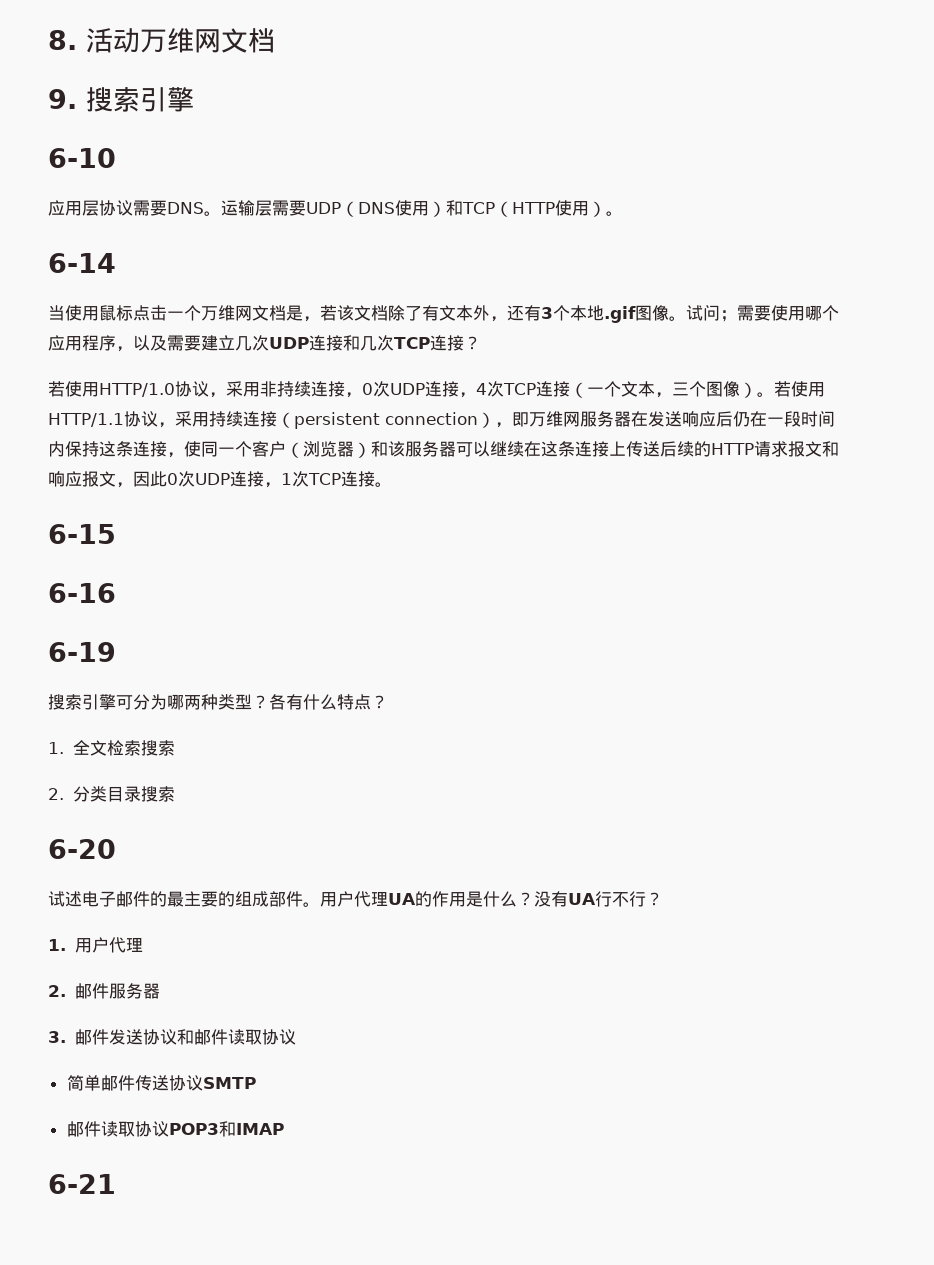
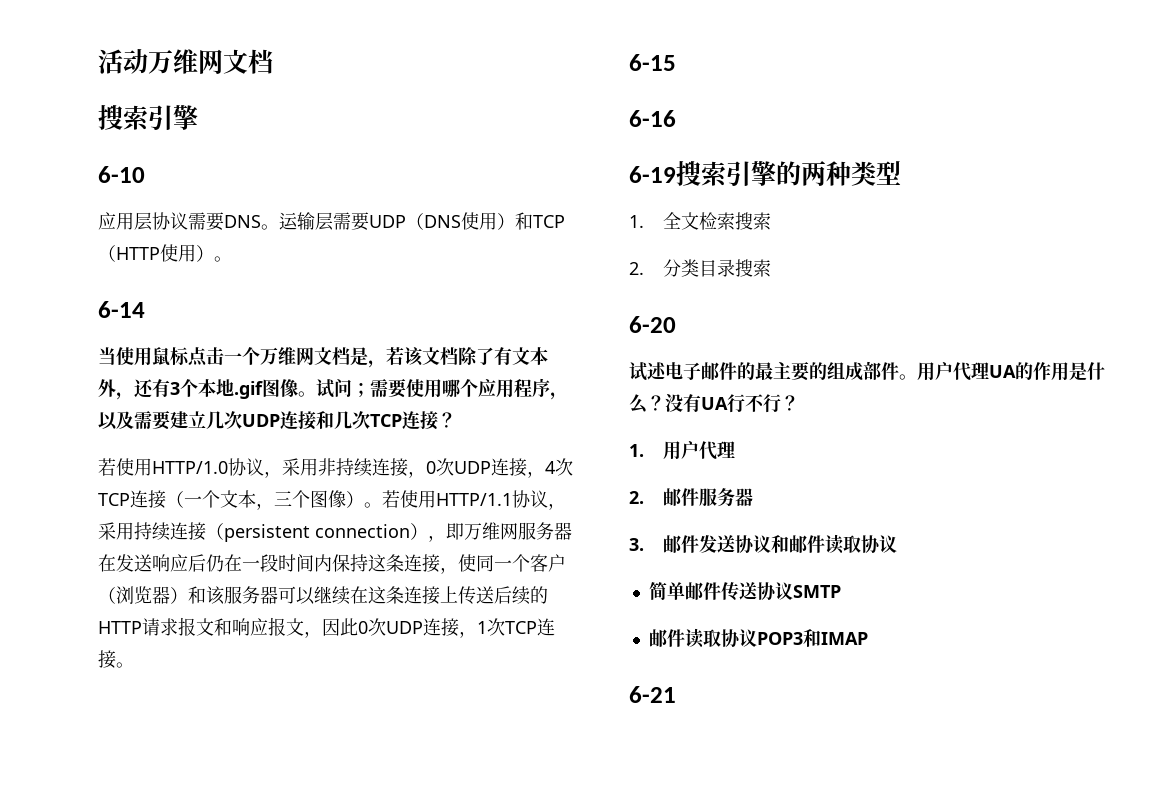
[48,30,77,50] 8. -> (98, 61) none
[48,89,77,109] 9. -> (273, 61) none
[48,694,184,710] // 搜索引擎可分为哪 -> [676,161,801,187] 搜索引擎的
[252,694,388,710] ？各有什么特点？ -> (901, 173) none

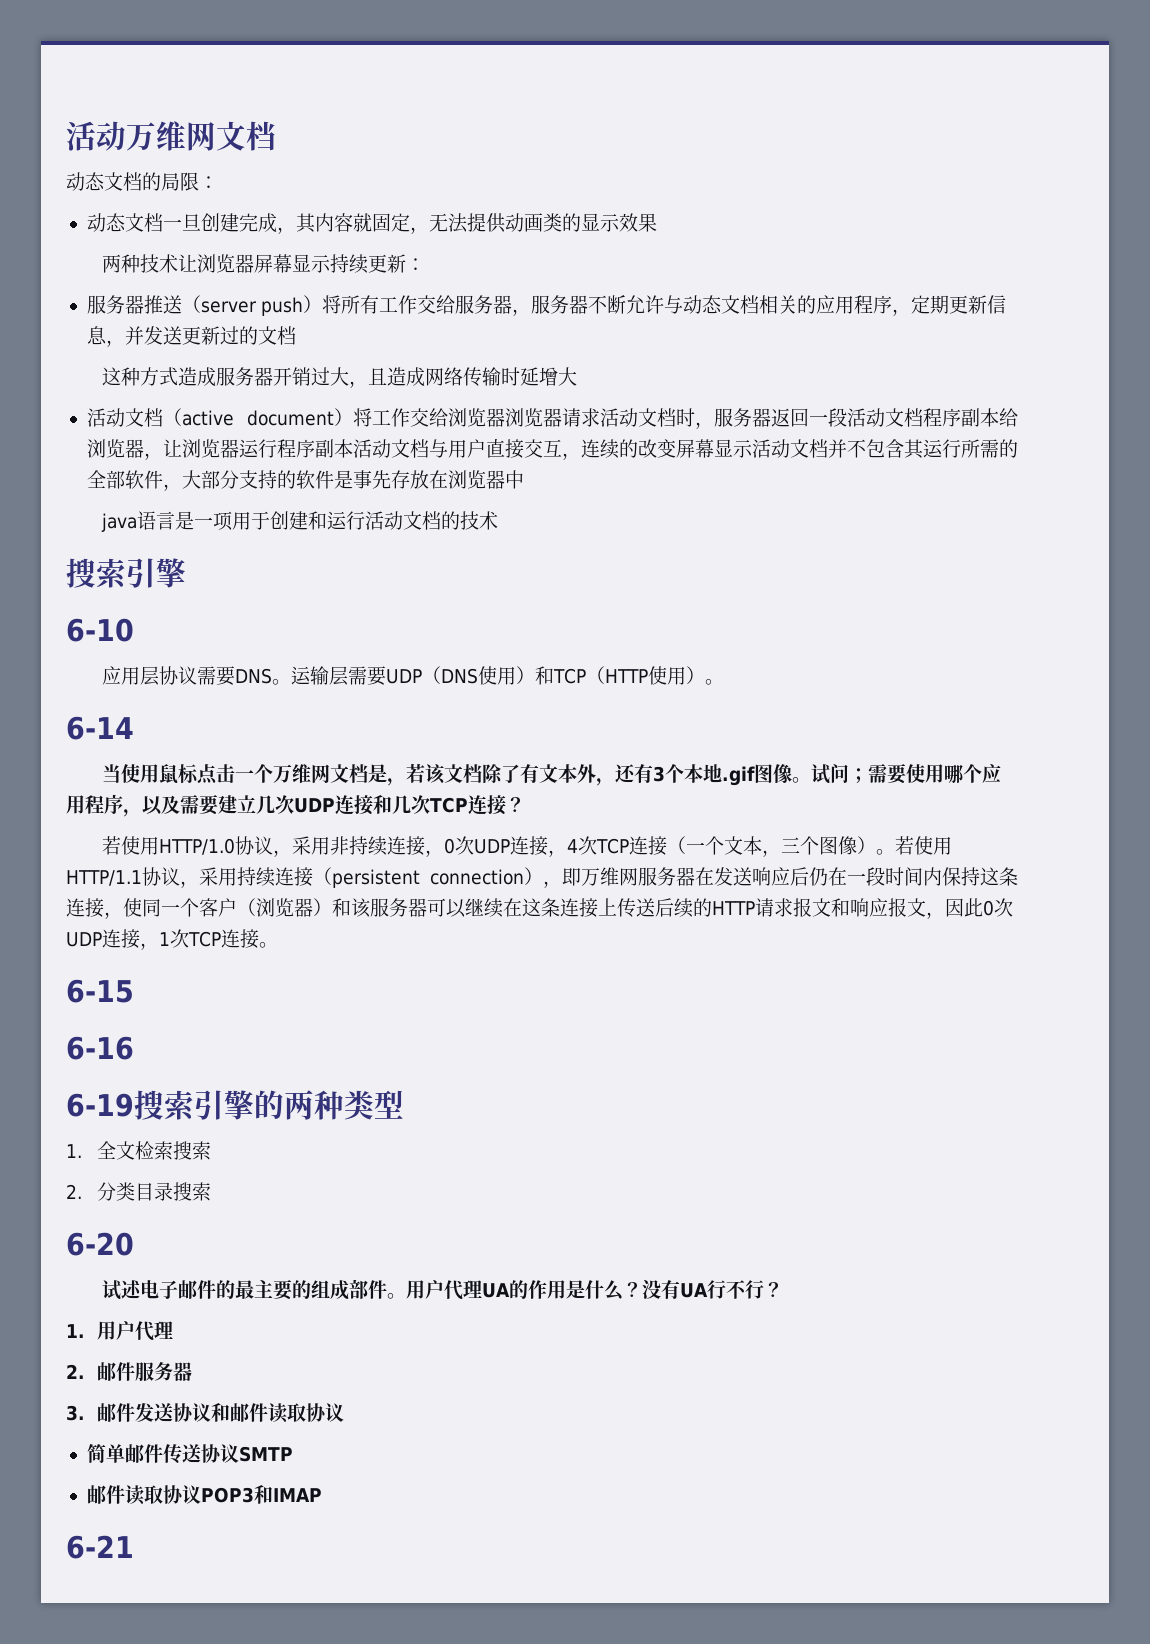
(273, 61) none -> [66,172,218,191] [86,213,657,234] [102,254,426,274] [86,295,1007,316] [86,326,296,347] [102,367,578,388] [86,408,1018,429] [86,439,1018,460] [86,470,524,491] [101,511,499,532] // 动态文档的局限： // 动态文档一旦创建完成，其内容就固定，无法提供动画类的显示效果 // 两种技术让浏览器屏幕显示持续更新： // 服务器推送（server push）将所有工作交给服务器，服务器不断允许与动态文档相关的应用程序，定期更新信息，并发送更新过的文档 // 这种方式造成服务器开销过大，且造成网络传输时延增大 // 活动文档（active document）将工作交给浏览器浏览器请求活动文档时，服务器返回一段活动文档程序副本给浏览器，让浏览器运行程序副本活动文档与用户直接交互，连续的改变屏幕显示活动文档并不包含其运行所需的全部软件，大部分支持的软件是事先存放在浏览器中 // java语言是一项用于创建和运行活动文档的技术

